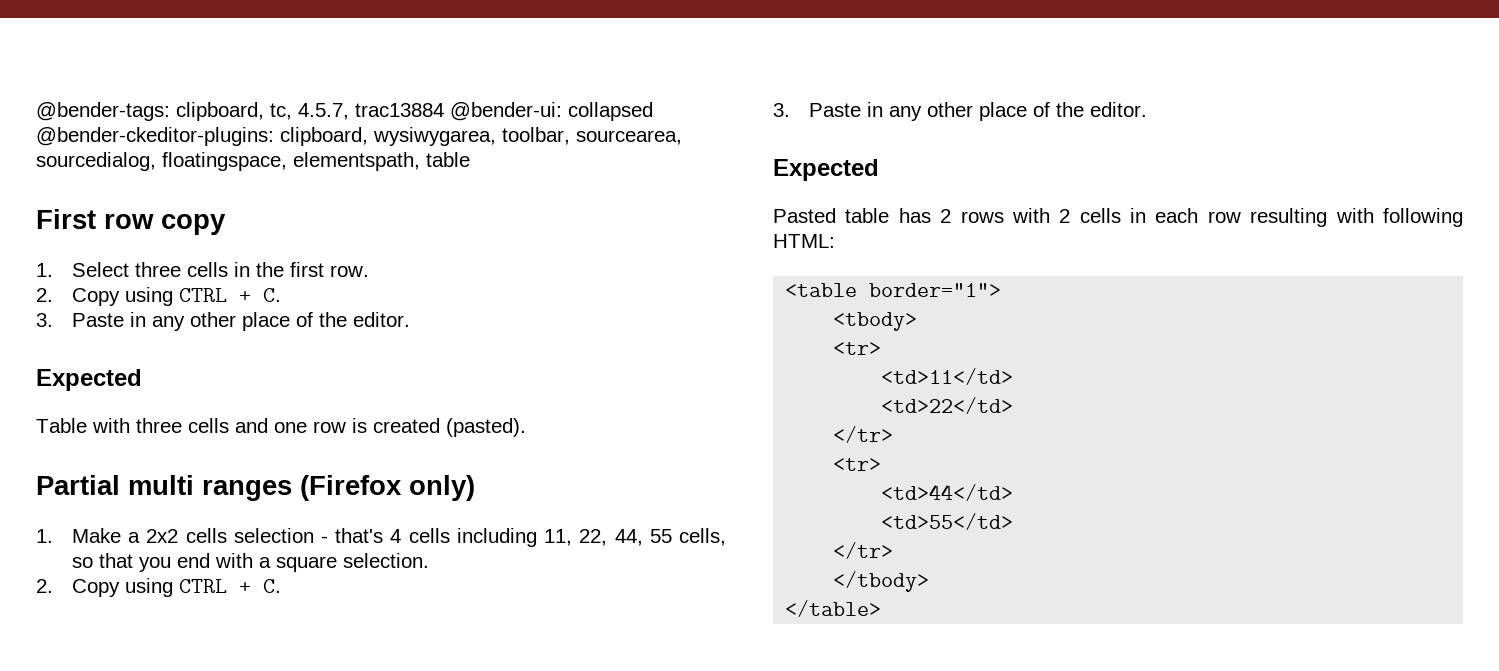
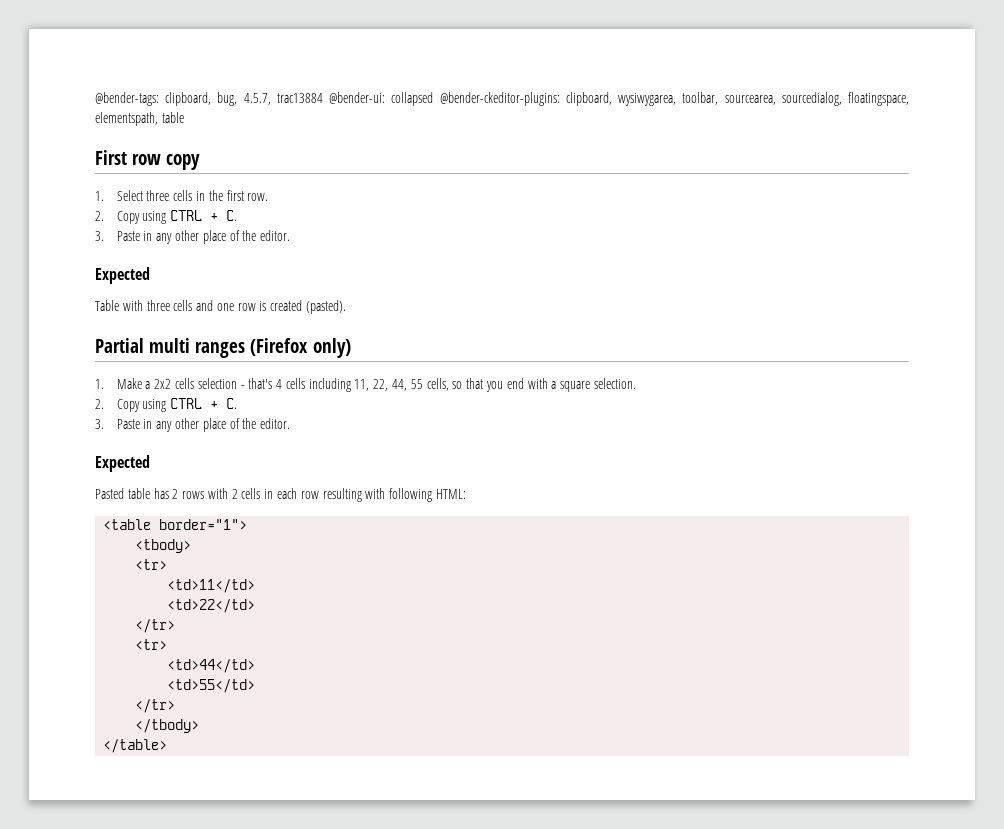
[270,103,292,120] tc, -> [217,92,238,106] bug,

